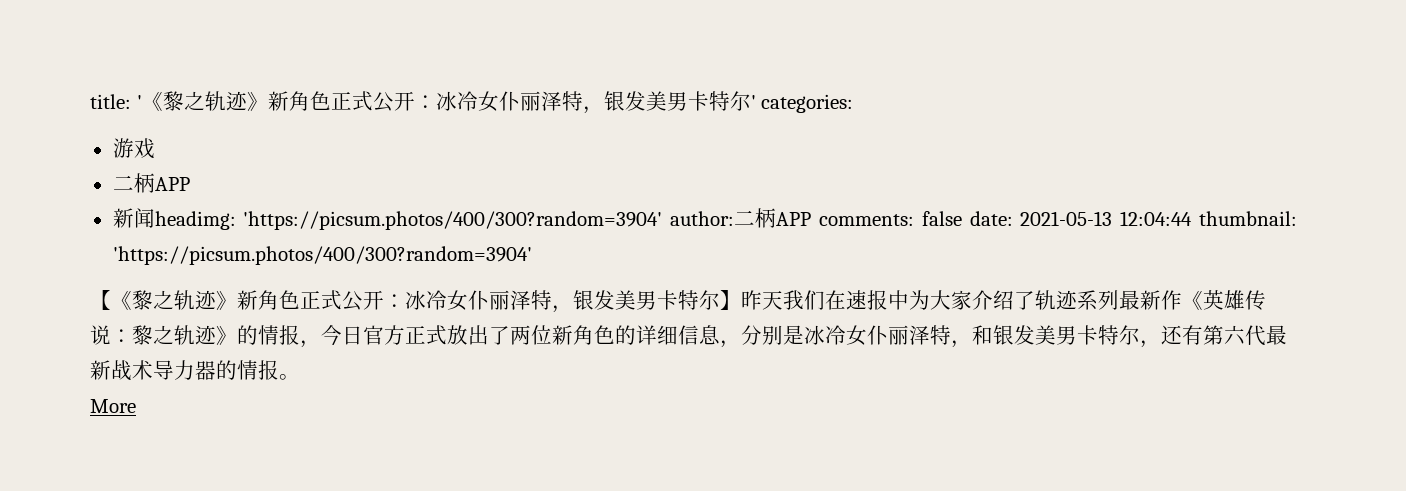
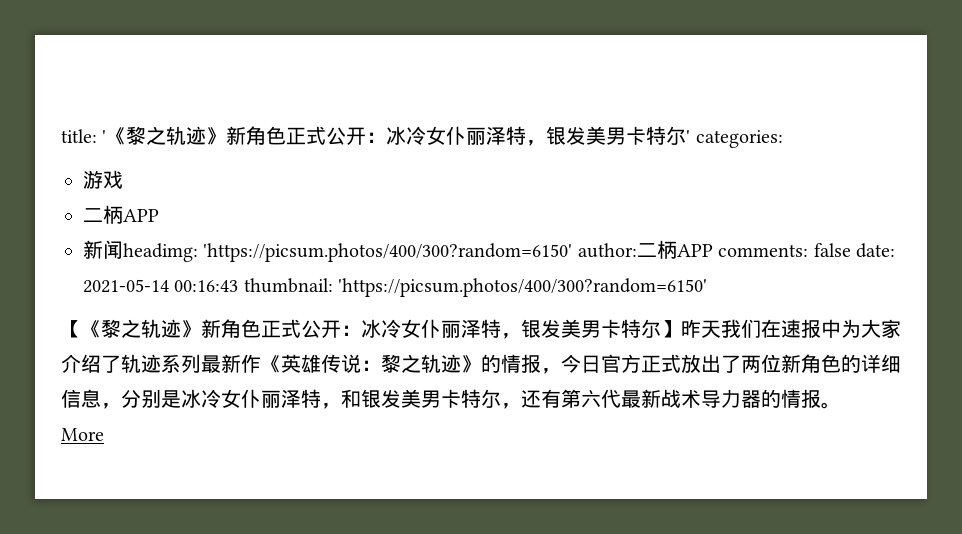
[243,211,663,230] 'https://picsum.photos/400/300?random=3904' -> [203,243,573,262] 'https://picsum.photos/400/300?random=6150'
[1020,211,1297,226] [112,246,532,265] 2021-05-13 12:04:44 thumbnail: 'https://picsum.photos/400/300?random=3904' -> [83,278,708,297] 2021-05-14 00:16:43 thumbnail: 'https://picsum.photos/400/300?random=6150'

